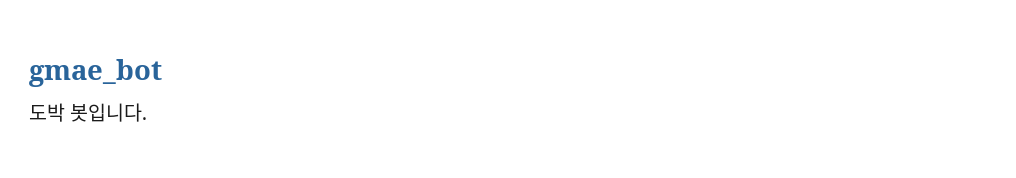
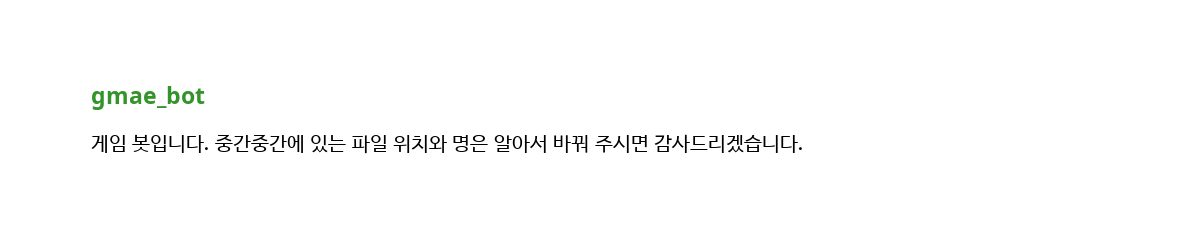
[29,103,148,122] 도박 봇입니다. -> [91,134,803,154] 게임 봇입니다. 중간중간에 있는 파일 위치와 명은 알아서 바꿔 주시면 감사드리겠습니다.

